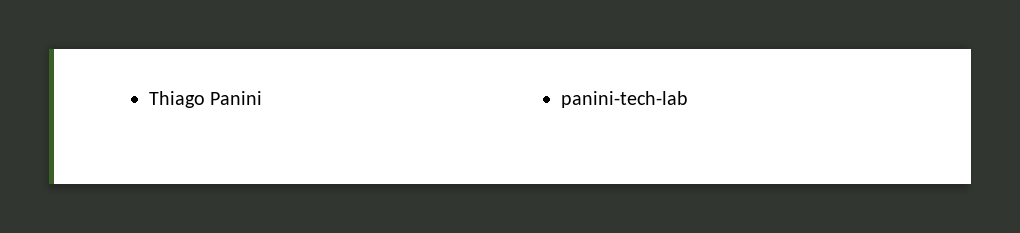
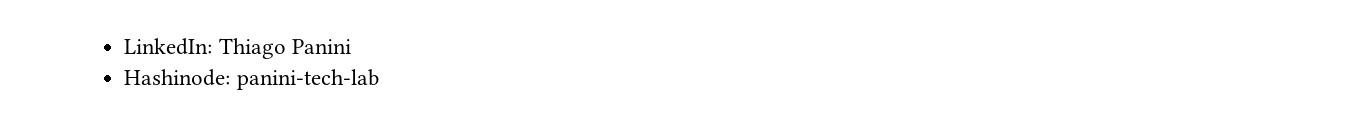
(149, 99) none -> [124,38,213,55] LinkedIn:
(263, 98) none -> [124,69,231,86] Hashinode:

